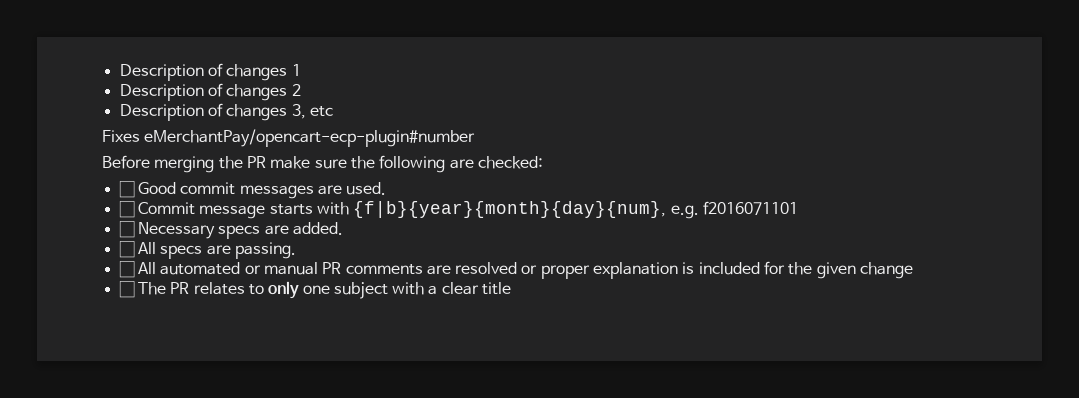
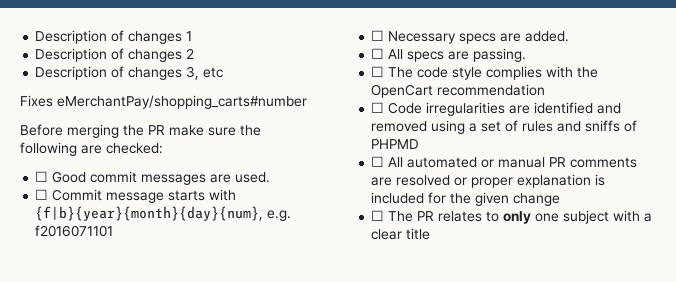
[144,129,476,147] eMerchantPay/opencart-ecp-plugin#number -> [57,95,307,109] eMerchantPay/shopping_carts#number
(296, 250) none -> [371,66,599,80] [371,84,546,98] [371,102,622,116] [371,120,638,134] [371,139,420,149] // ☐ The code style complies with the OpenCart recommendation // ☐ Code irregularities are identified and removed using a set of rules and sniffs of PHPMD

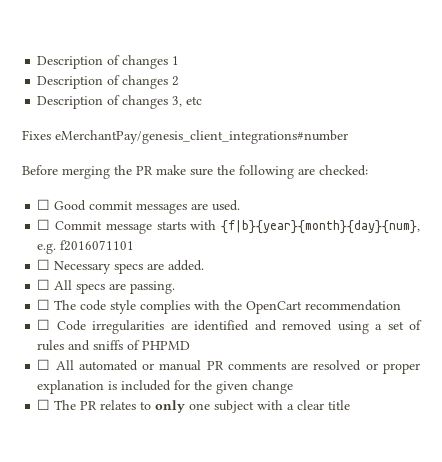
[57,95,307,109] eMerchantPay/shopping_carts#number -> [55,130,348,144] eMerchantPay/genesis_client_integrations#number

